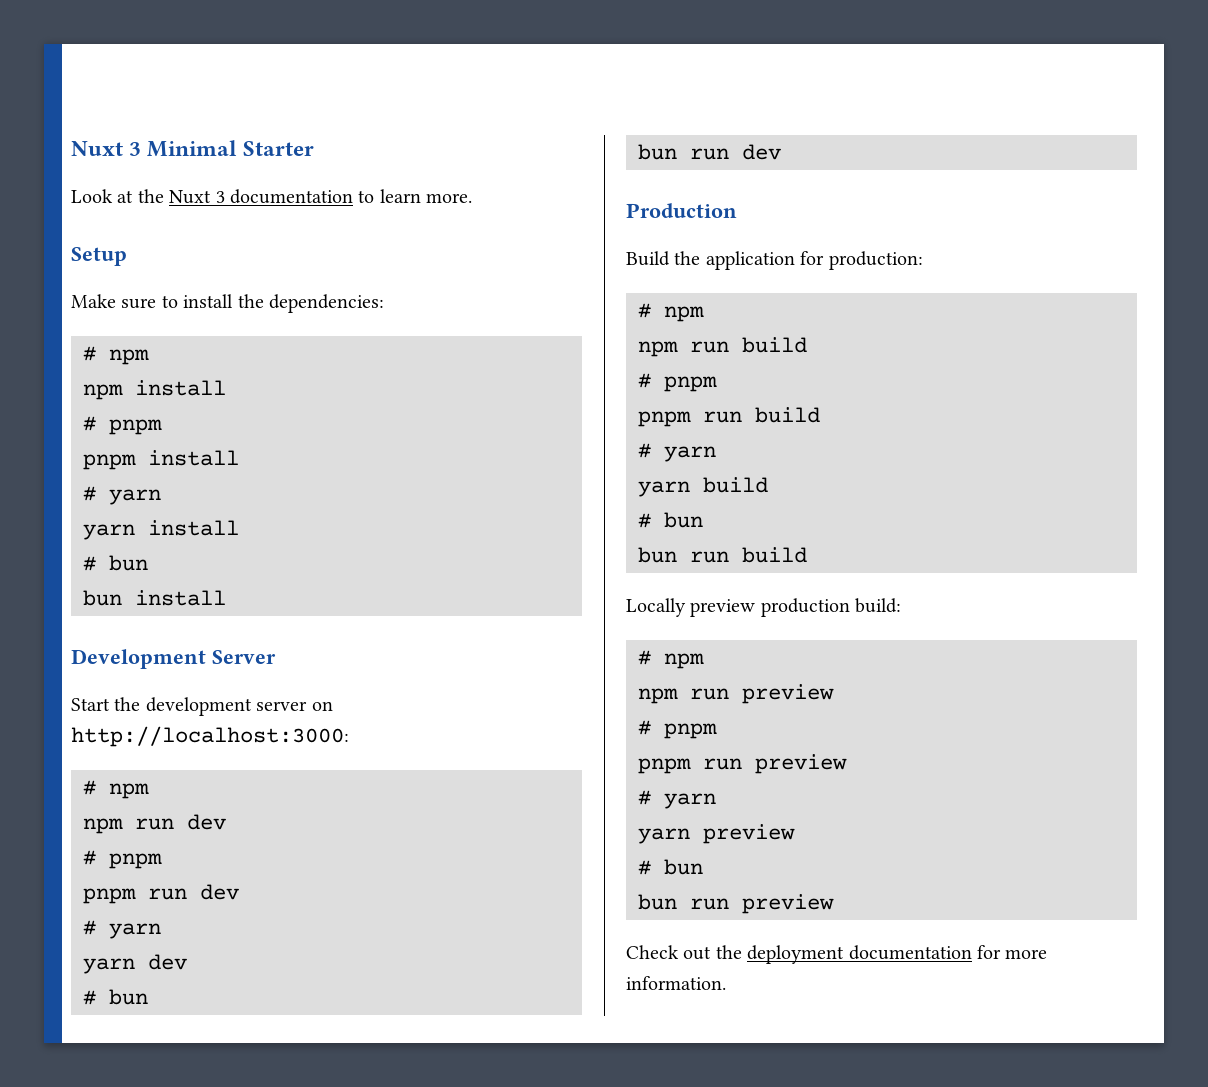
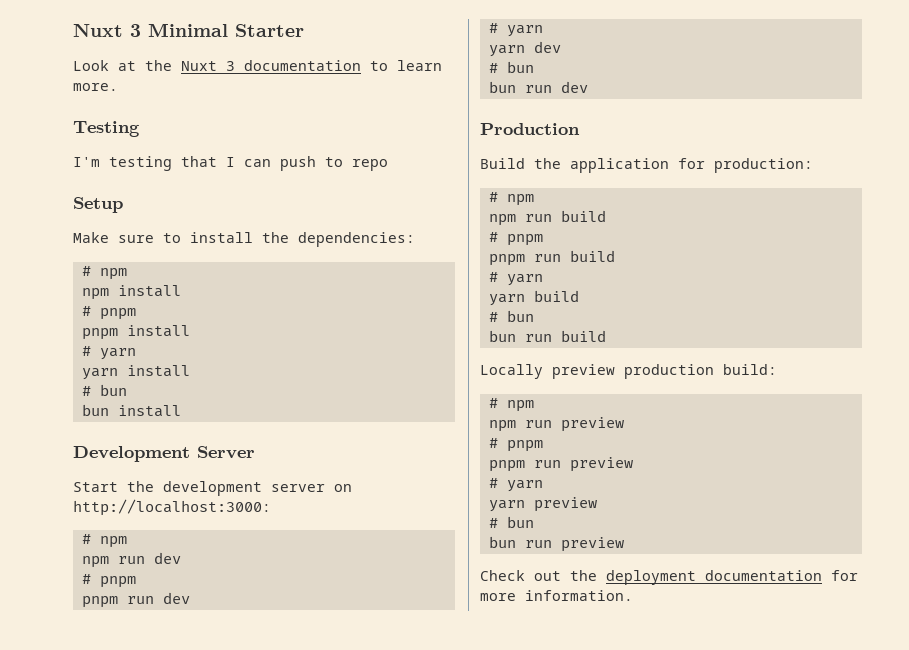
(473, 198) none -> [73,121,140,137] [73,156,388,171] // Testing // I'm testing that I can push to repo

